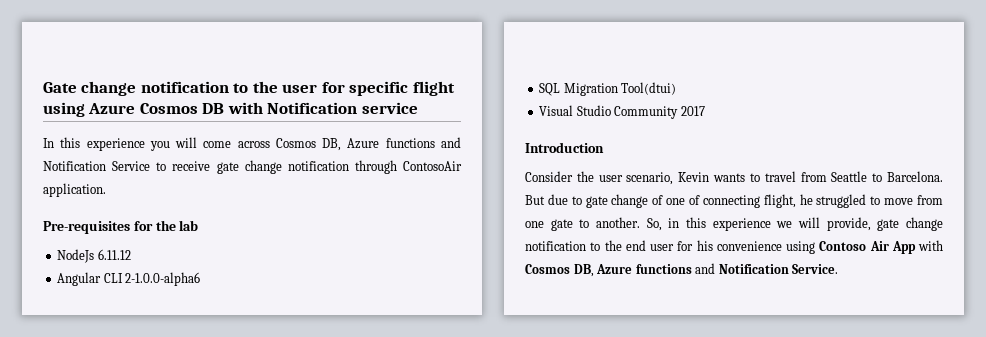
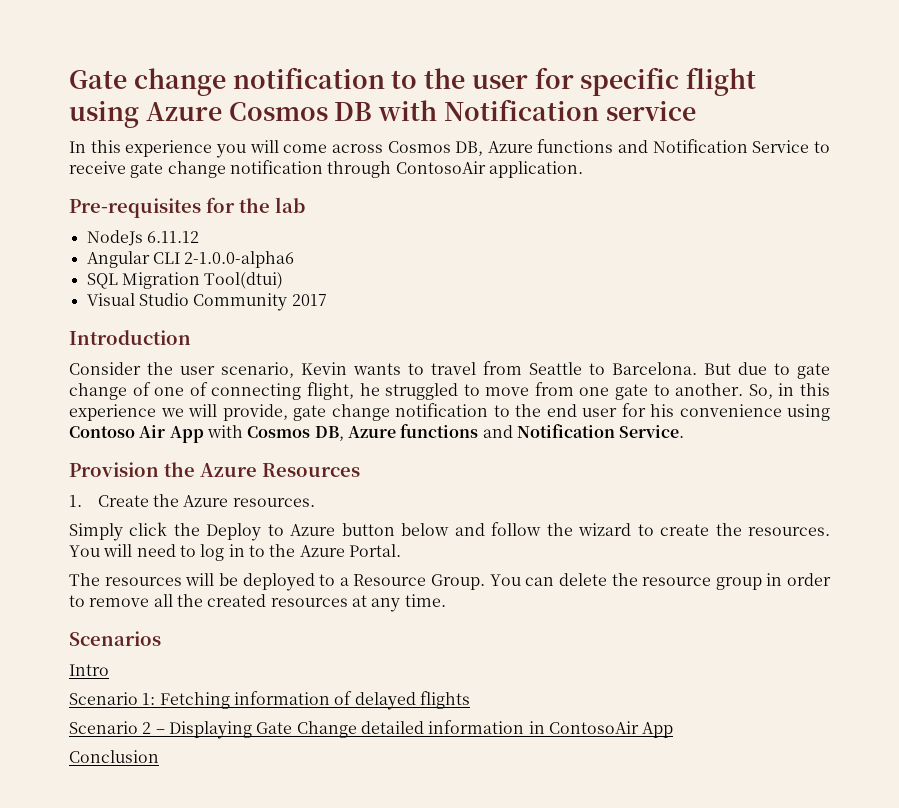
(839, 269) none -> [69,462,360,477] [69,494,315,507] [69,522,831,541] [69,544,401,561] [69,573,831,591] [69,594,446,612] [69,631,161,646] [69,664,109,676] [69,691,470,710] [69,720,674,739] [69,750,159,763] // Provision the Azure Resources // 1. Create the Azure resources. // Simply click the Deploy to Azure button below and follow the wizard to create the resources. You will need to log in to the Azure Portal. // The resources will be deployed to a Resource Group. You can delete the resource group in order to remove all the created resources at any time. // Scenarios // Intro // Scenario 1: Fetching information of delayed flights // Scenario 2 – Displaying Gate Change detailed information in ContosoAir App // Conclusion

